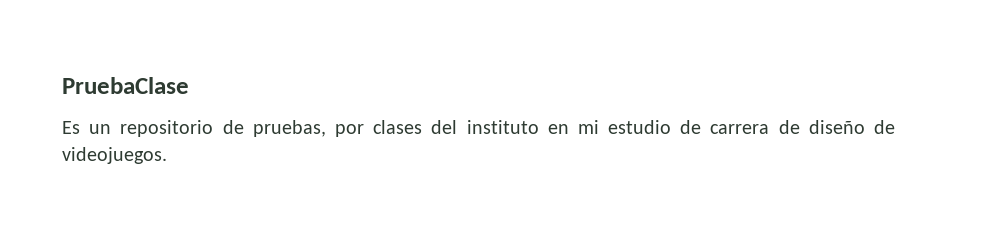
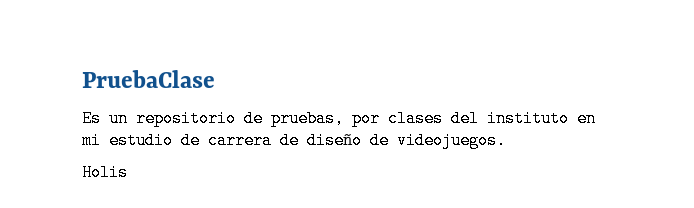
(167, 155) none -> [82,164,128,181] // Holis

